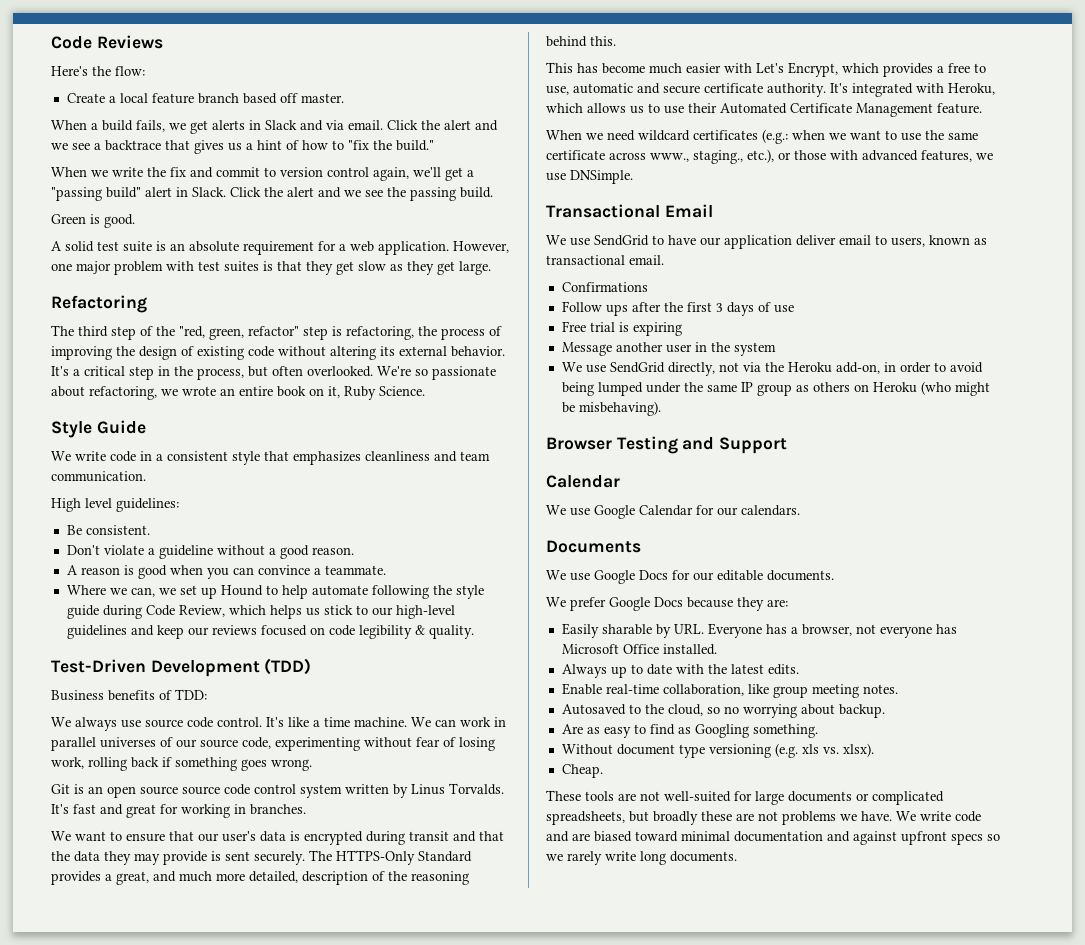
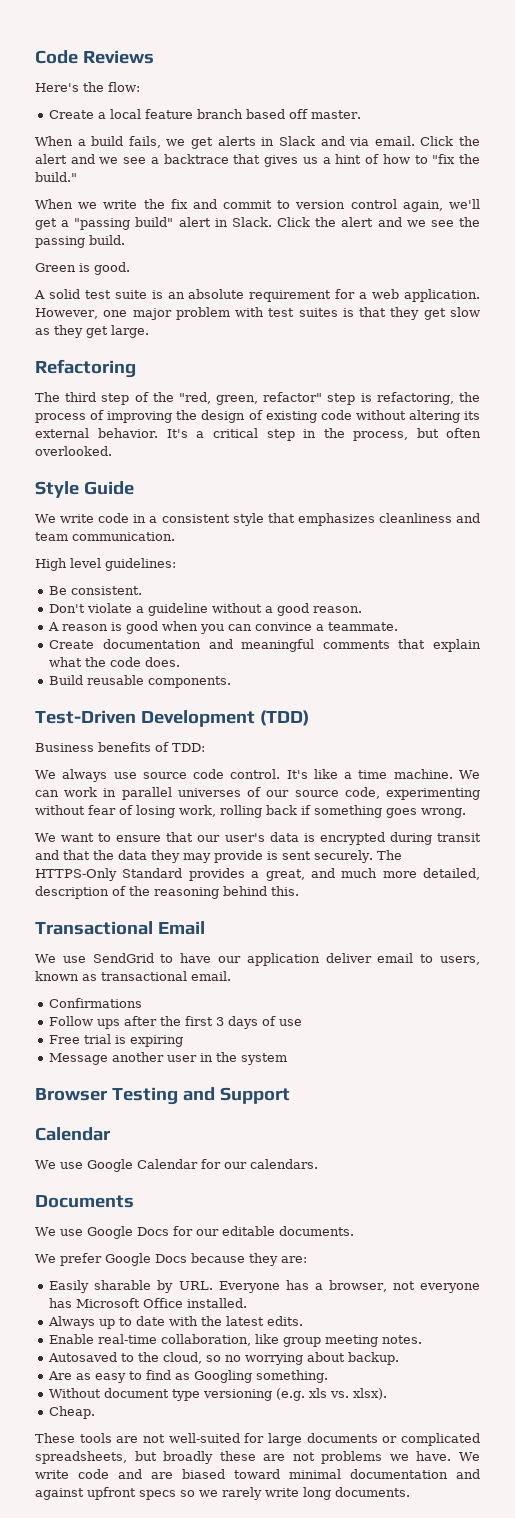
[377,366,496,380] [51,386,425,400] We're so passionate about refactoring, we wrote an entire book on it, Ruby Science. -> (112, 451) none
[66,585,484,599] [66,605,455,619] [66,625,474,639] Where we can, we set up Hound to help automate following the style guide during Code Review, which helps us stick to our high-level guidelines and keep our reviews focused on code legibility & quality. -> [49,639,481,652] [49,657,181,667] [49,675,232,688] Create documentation and meaningful comments that explain what the code does. // Build reusable components.
[51,783,504,798] [51,804,306,818] // Git is an open source source code control system written by Linus Torvalds. It's fast and great for working in branches. -> (466, 813) none
[546,62,986,77] [546,83,995,97] [546,103,982,117] [546,129,978,144] [546,149,993,164] [546,170,633,184] // This has become much easier with Let's Encrypt, which provides a free to use, automatic and secure certificate authority. It's integrated with Heroku, which allows us to use their Automated Certificate Management feature. // When we need wildcard certificates (e.g.: when we want to use the same certificate across www., staging., etc.), or those with advanced features, we use DNSimple. -> (299, 891) none
[561,362,983,376] [561,381,990,396] [561,401,661,416] // We use SendGrid directly, not via the Heroku add-on, in order to avoid being lumped under the same IP group as others on Heroku (who might be misbehaving). -> (288, 1059) none

